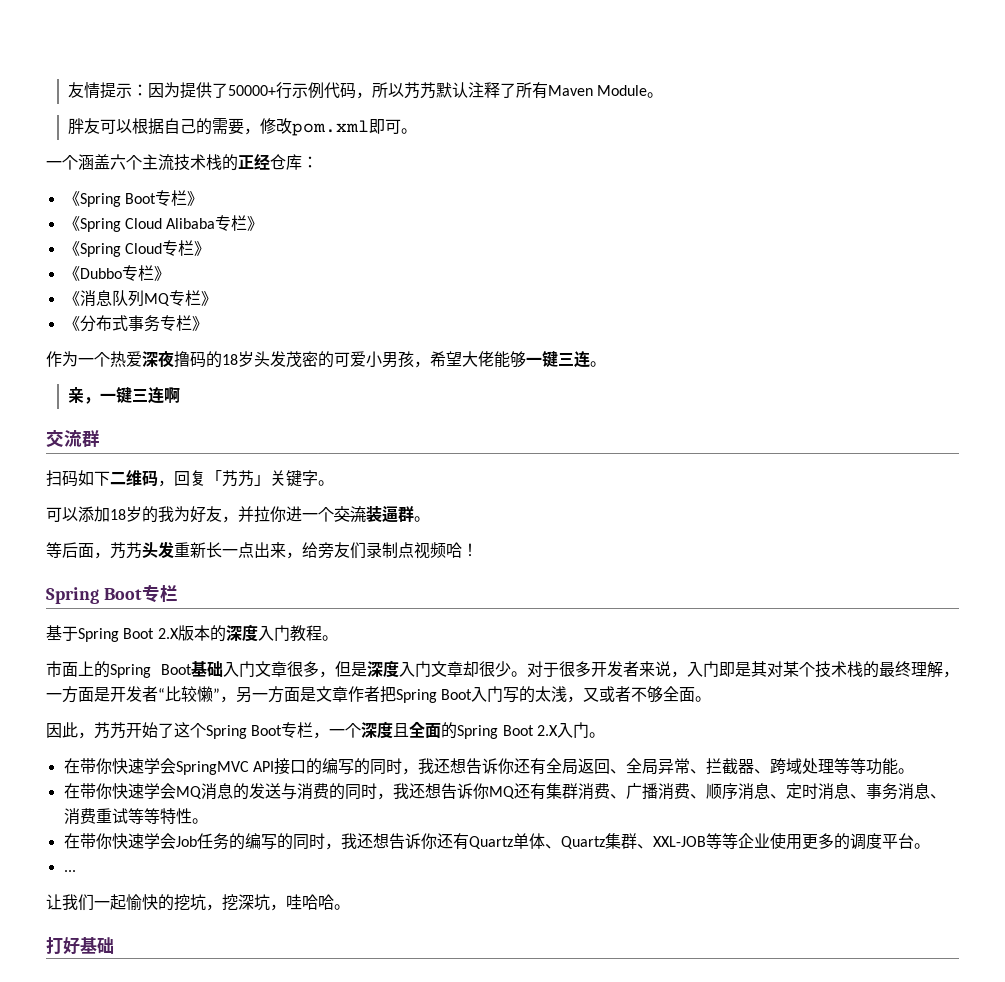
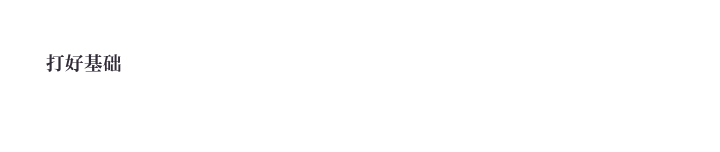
[68,82,664,99] [68,118,418,136] [46,154,318,171] [63,190,203,207] [63,215,264,232] [63,240,210,257] [63,265,170,281] [63,290,217,307] [63,315,208,332] [46,351,606,368] [68,387,181,404] [46,430,100,447] [46,469,334,487] [46,506,430,523] [46,541,478,559] [46,585,178,604] [46,624,338,642] [46,660,959,678] [46,686,712,703] [46,721,605,739] [63,758,914,775] [63,783,946,800] [63,808,208,825] [63,833,930,850] [63,870,76,872] [46,894,350,911] 友情提示：因为提供了50000+行示例代码，所以艿艿默认注释了所有Maven Module。 // 胖友可以根据自己的需要，修改pom.xml即可。 // 一个涵盖六个主流技术栈的正经仓库： // 《Spring Boot专栏》 // 《Spring Cloud Alibaba专栏》 // 《Spring Cloud专栏》 // 《Dubbo专栏》 // 《消息队列MQ专栏》 // 《分布式事务专栏》 // 作为一个热爱深夜撸码的18岁头发茂密的可爱小男孩，希望大佬能够一键三连。 // 亲，一键三连啊 // 交流群 // 扫码如下二维码，回复「艿艿」关键字。 // 可以添加18岁的我为好友，并拉你进一个交流装逼群。 // 等后面，艿艿头发重新长一点出来，给旁友们录制点视频哈！ // Spring Boot专栏 // 基于Spring Boot 2.X版本的深度入门教程。 // 市面上的Spring Boot基础入门文章很多，但是深度入门文章却很少。对于很多开发者来说，入门即是其对某个技术栈的最终理解，一方面是开发者“比较懒”，另一方面是文章作者把Spring Boot入门写的太浅，又或者不够全面。 // 因此，艿艿开始了这个Spring Boot专栏，一个深度且全面的Spring Boot 2.X入门。 // 在带你快速学会SpringMVC API接口的编写的同时，我还想告诉你还有全局返回、全局异常、拦截器、跨域处理等等功能。 // 在带你快速学会MQ消息的发送与消费的同时，我还想告诉你MQ还有集群消费、广播消费、顺序消息、定时消息、事务消息、消费重试等等特性。 // 在带你快速学会Job任务的编写的同时，我还想告诉你还有Quartz单体、Quartz集群、XXL-JOB等等企业使用更多的调度平台。 // ... // 让我们一起愉快的挖坑，挖深坑，哇哈哈。 // -> (46, 63) none

